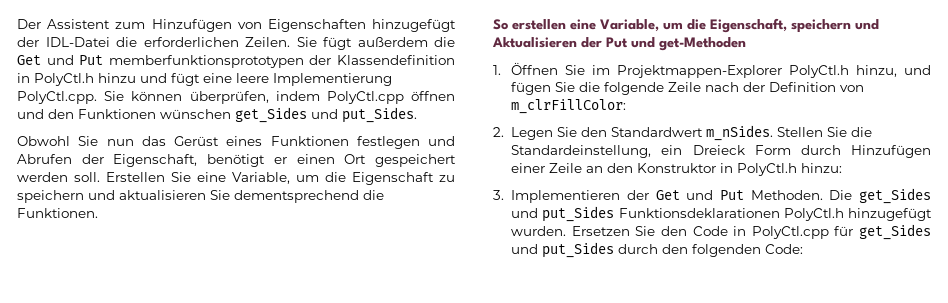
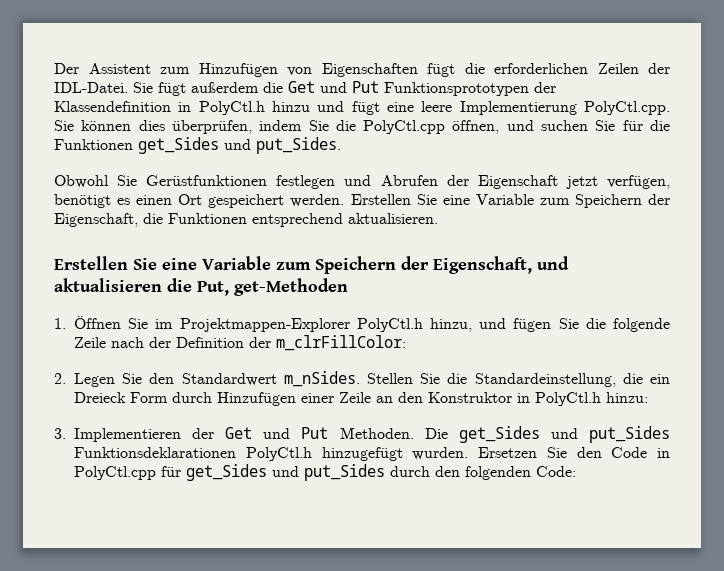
[371,19,456,32] [17,37,290,47] hinzugefügt der IDL-Datei die erforderlichen Zeilen. -> [427,63,670,77] [54,82,128,93] fügt die erforderlichen Zeilen der IDL-Datei.
[108,55,304,68] memberfunktionsprototypen -> [384,82,529,96] Funktionsprototypen
(183, 96) none -> [138,120,165,131] dies
[326,91,456,104] [17,109,231,119] PolyCtl.cpp öffnen und den Funktionen wünschen -> [308,120,670,134] [54,139,133,150] Sie die PolyCtl.cpp öffnen, und suchen Sie für die Funktionen
[106,136,455,149] [17,154,287,167] nun das Gerüst eines Funktionen festlegen und Abrufen der Eigenschaft, benötigt er -> [146,175,670,189] [54,194,131,208] Gerüstfunktionen festlegen und Abrufen der Eigenschaft jetzt verfügen, benötigt es
[17,172,455,185] [17,190,384,203] [17,208,98,218] [493,18,879,33] [492,37,655,48] werden soll. Erstellen Sie eine Variable, um die Eigenschaft zu speichern und aktualisieren Sie dementsprechend die Funktionen. // So erstellen eine Variable, um die Eigenschaft, speichern und Aktualisieren der Put und -> [290,194,670,208] [54,213,438,227] [54,256,569,274] [54,278,229,296] werden. Erstellen Sie eine Variable zum Speichern der Eigenschaft, die Funktionen entsprechend aktualisieren. // Erstellen Sie eine Variable zum Speichern der Eigenschaft, und aktualisieren die Put,
[840,85,865,92] von -> [249,337,271,348] der
(652, 151) none -> [622,373,643,384] die

